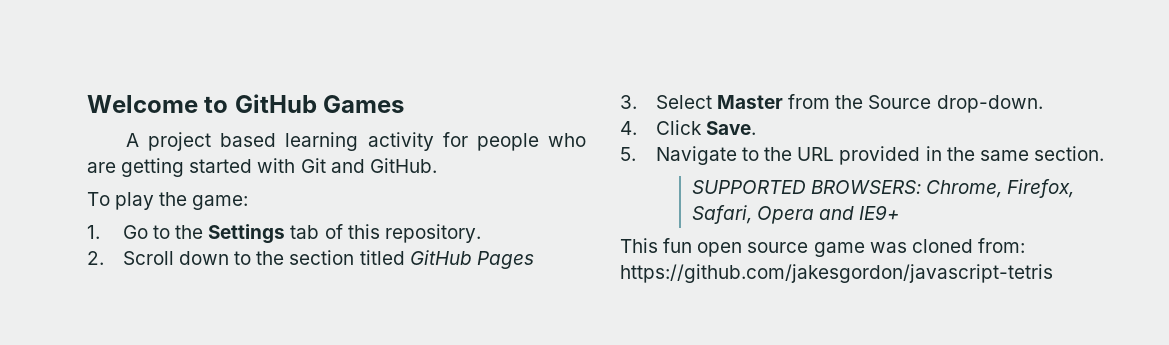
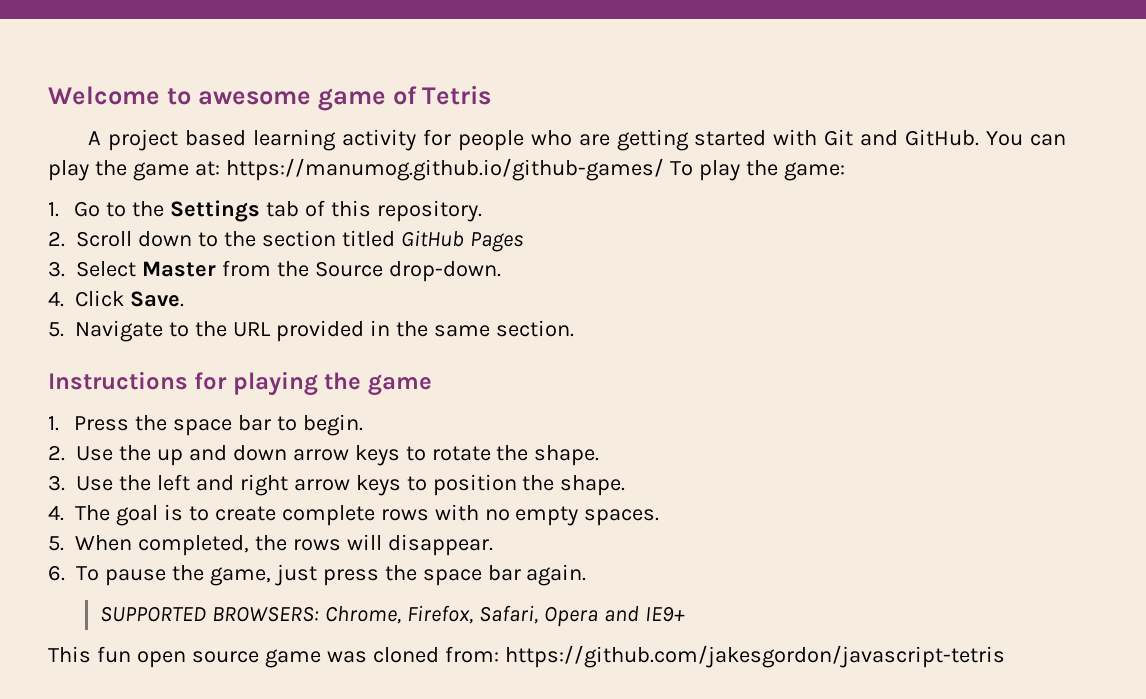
[234,94,405,113] GitHub Games -> [197,85,492,111] awesome game of Tetris
(437, 165) // -> [986,131,1067,146] [48,158,664,181] You can play the game at: https://manumog.github.io/github-games/
(1104, 153) none -> [48,371,432,396] [48,414,363,436] [48,445,600,466] [48,474,626,496] [48,504,660,526] [48,534,493,556] [48,564,587,586] // Instructions for playing the game // 1. Press the space bar to begin. // 2. Use the up and down arrow keys to rotate the shape. // 3. Use the left and right arrow keys to position the shape. // 4. The goal is to create complete rows with no empty spaces. // 5. When completed, the rows will disappear. // 6. To pause the game, just press the space bar again.

